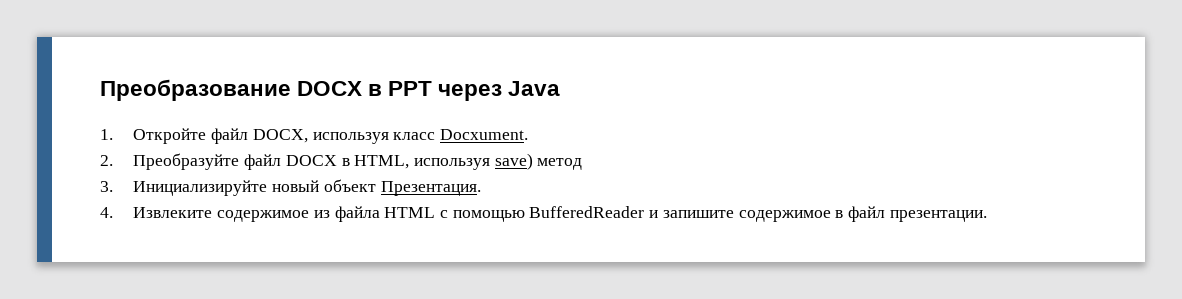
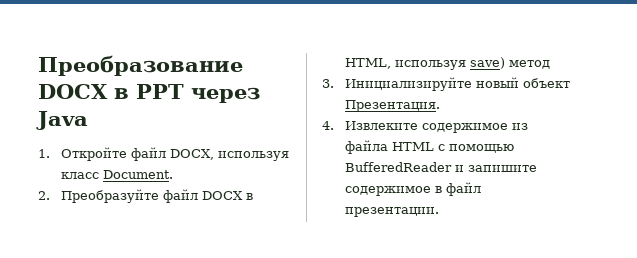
[440,129,529,140] Docxument. -> [103,170,174,179] Document.

